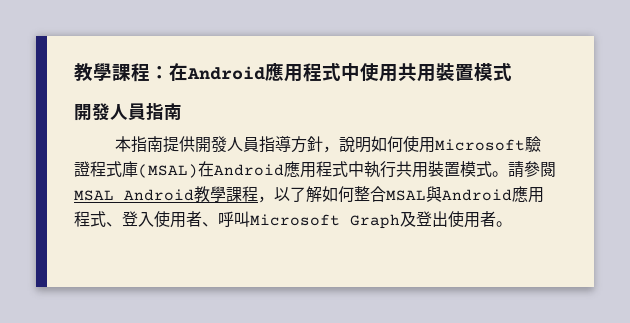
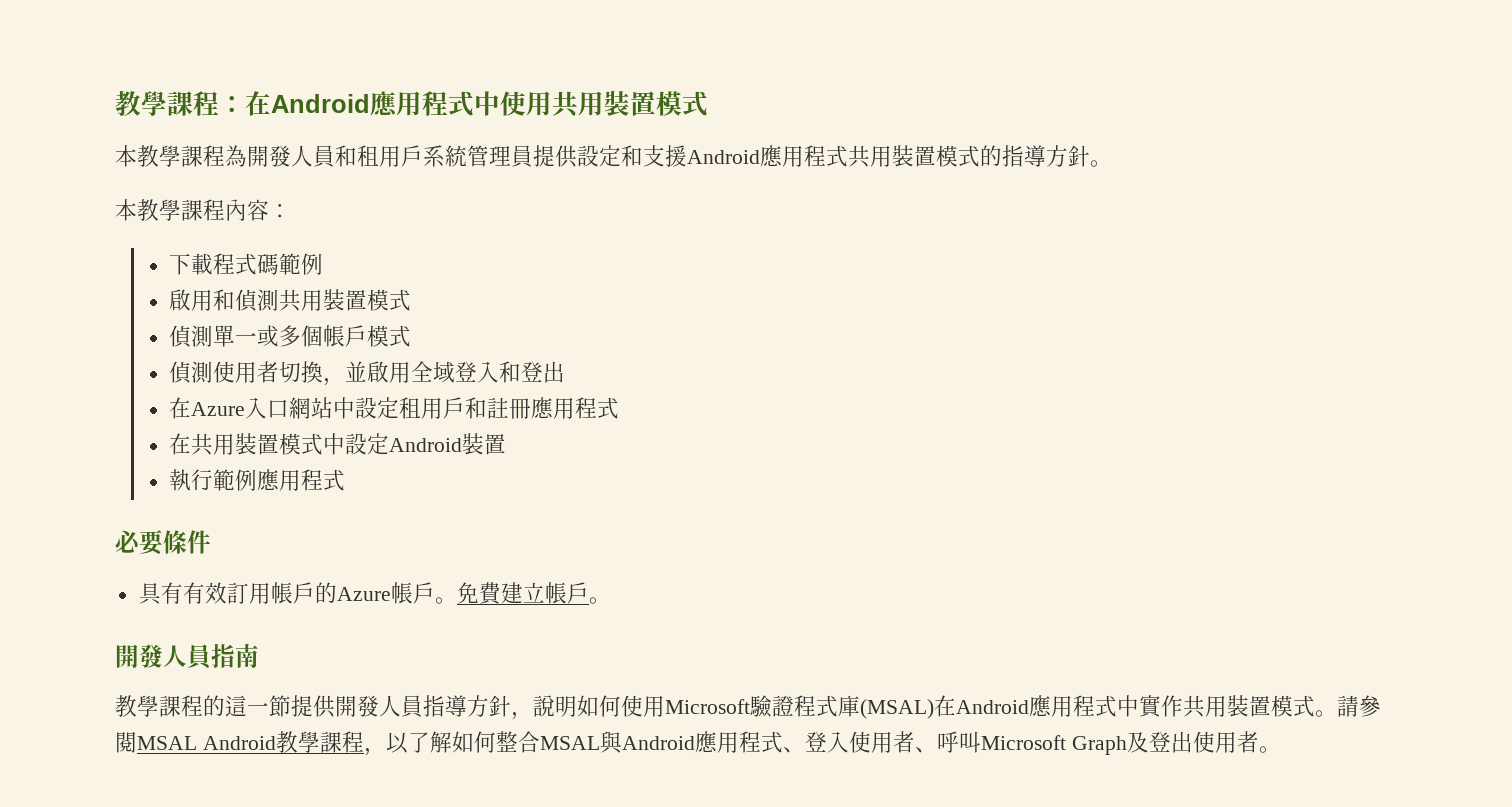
(512, 72) none -> [115,145,1112,168] [115,199,291,221] [169,253,324,275] [169,289,412,312] [169,325,412,348] [169,361,566,386] [169,397,620,419] [169,433,507,456] [169,469,346,491] [115,530,211,555] [138,582,611,605] // 本教學課程為開發人員和租用戶系統管理員提供設定和支援Android應用程式共用裝置模式的指導方針。 // 本教學課程內容： // 下載程式碼範例 // 啟用和偵測共用裝置模式 // 偵測單一或多個帳戶模式 // 偵測使用者切換，並啟用全域登入和登出 // 在Azure入口網站中設定租用戶和註冊應用程式 // 在共用裝置模式中設定Android裝置 // 執行範例應用程式 // 必要條件 // 具有有效訂用帳戶的Azure帳戶。免費建立帳戶。
[115,136,164,153] 本指南 -> [115,695,291,717] 教學課程的這一節
[364,161,396,178] 執行 -> [1139,695,1183,718] 實作

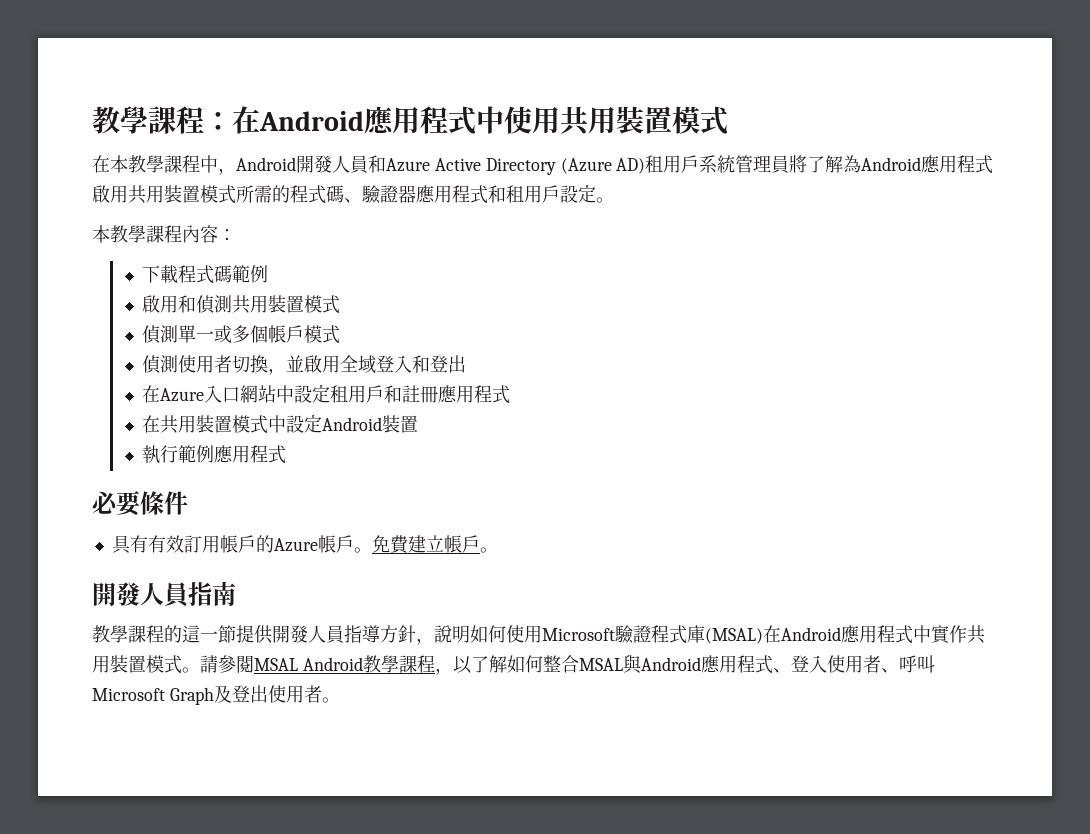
[115,145,247,167] 本教學課程為 -> [92,155,296,175] 在本教學課程中，Android
(357, 156) none -> [386,158,646,175] Azure Active Directory (Azure AD)
[533,145,1090,168] 提供設定和支援Android應用程式共用裝置模式的指導方針 -> [789,155,994,174] [92,184,596,204] 將了解為Android應用程式啟用共用裝置模式所需的程式碼、驗證器應用程式和租用戶設定

